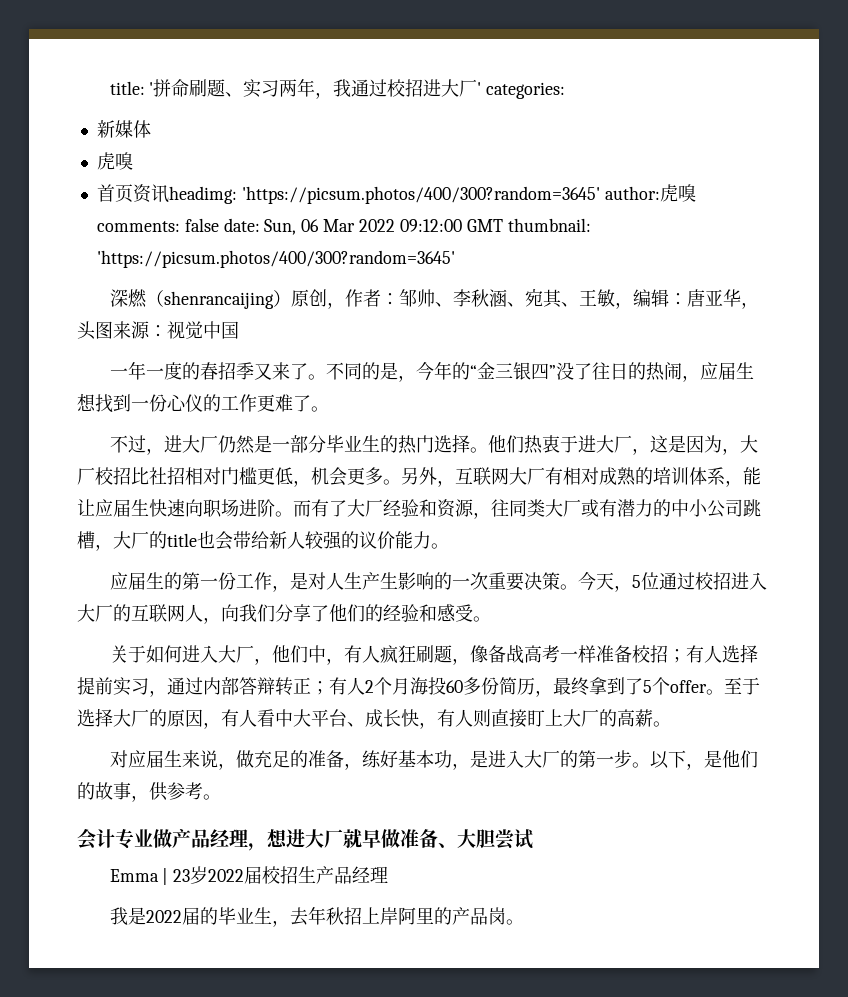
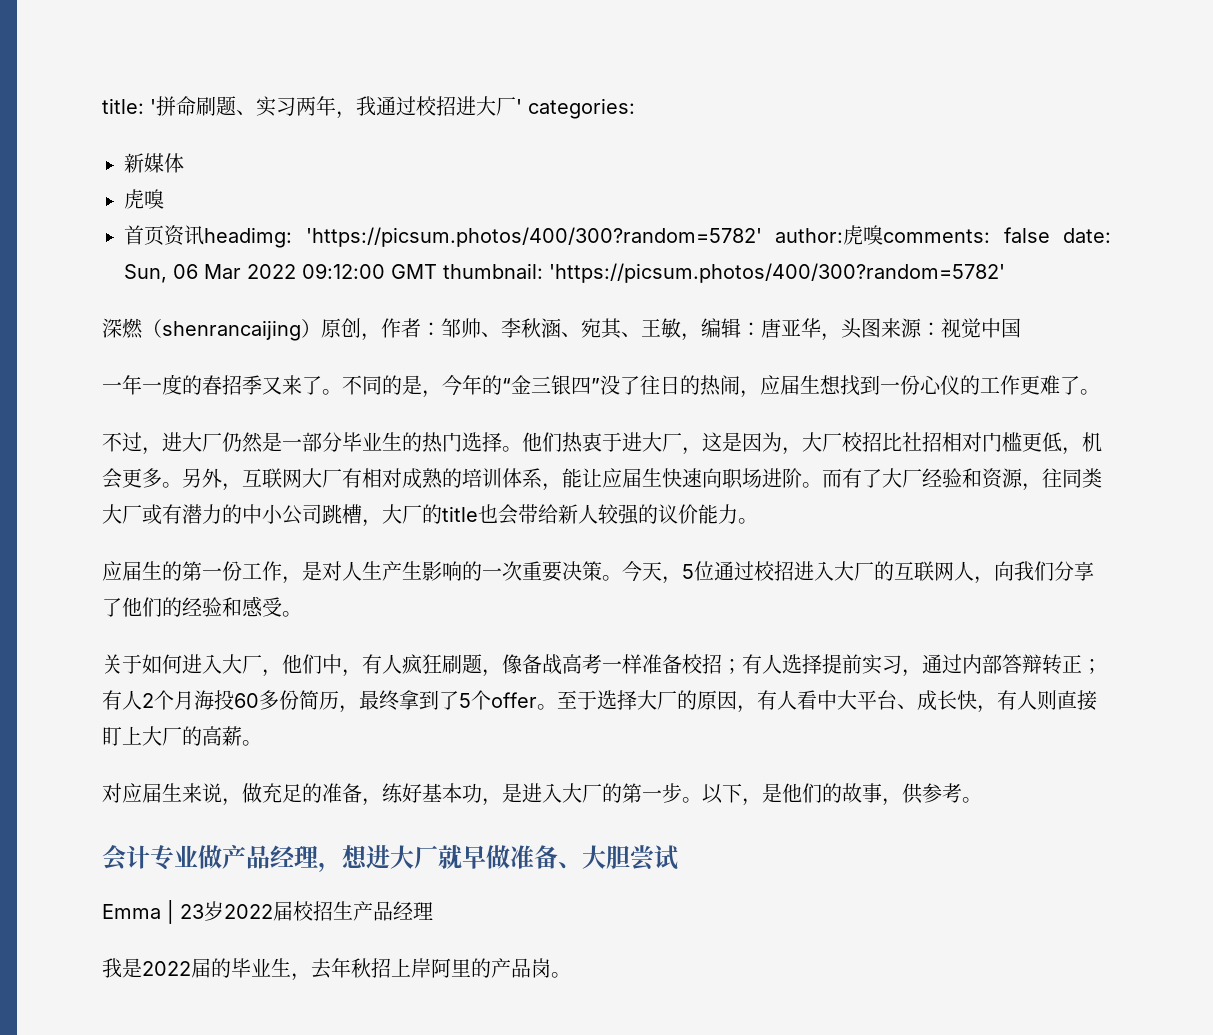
[241,186,600,204] 'https://picsum.photos/400/300?random=3645' -> [305,227,762,247] 'https://picsum.photos/400/300?random=5782'
[96,250,455,268] 'https://picsum.photos/400/300?random=3645' -> [549,263,1005,283] 'https://picsum.photos/400/300?random=5782'

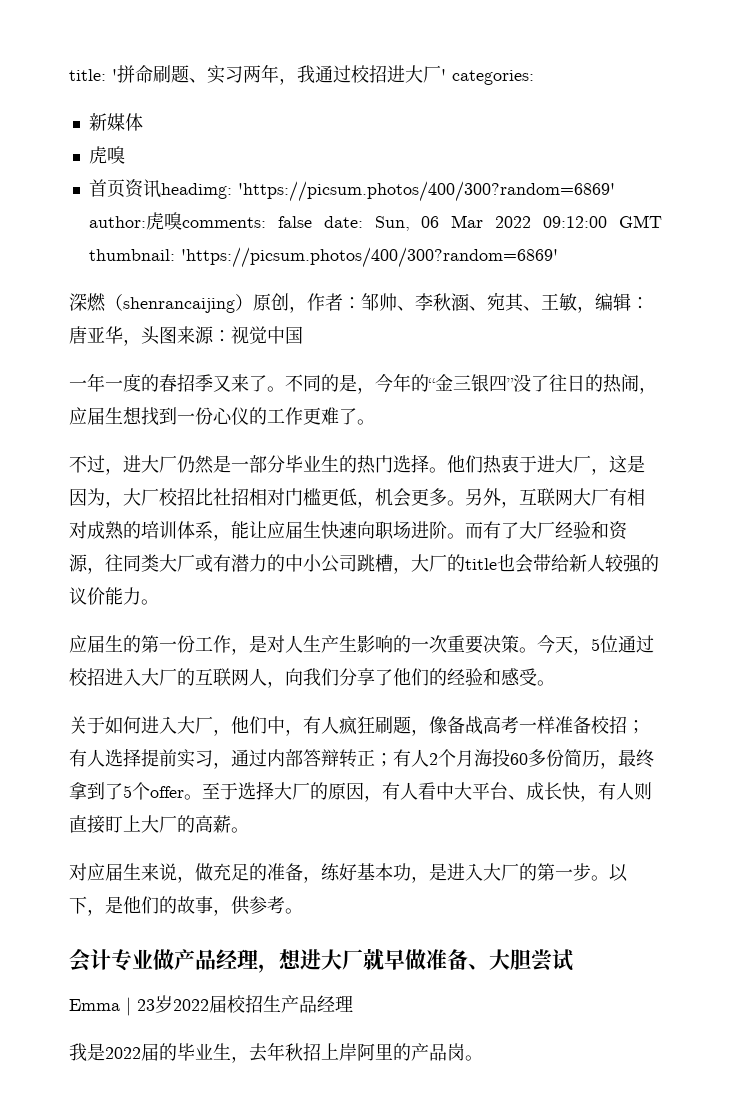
[305,227,762,247] 'https://picsum.photos/400/300?random=5782' -> [237,181,615,202] 'https://picsum.photos/400/300?random=6869'
[549,263,1005,283] 'https://picsum.photos/400/300?random=5782' -> [180,247,558,268] 'https://picsum.photos/400/300?random=6869'

